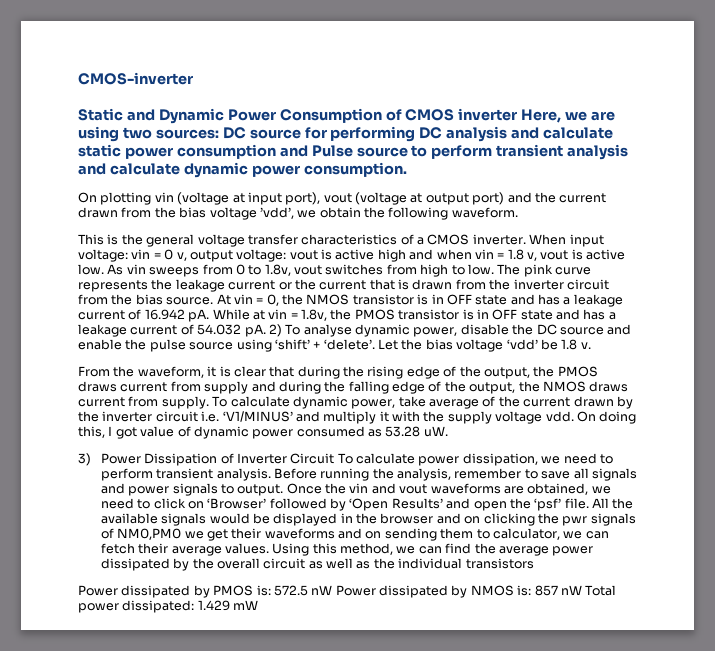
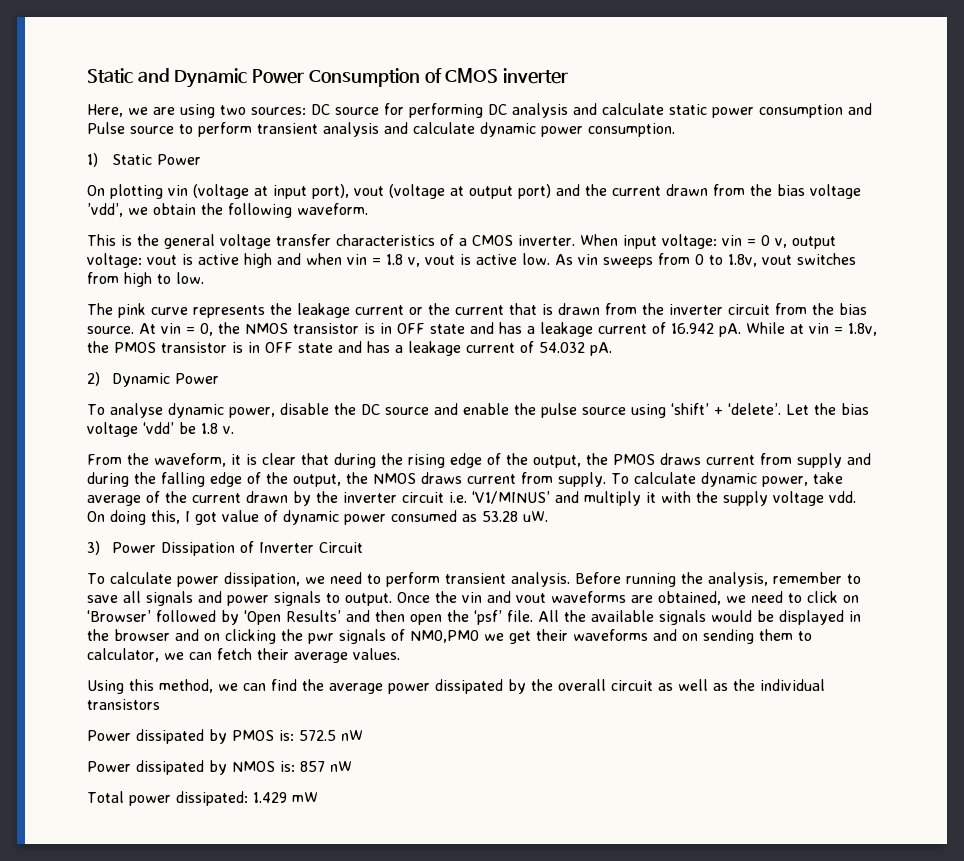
[78,72,193,85] CMOS-inverter // -> (87, 76) none
(518, 114) none -> (569, 76) //
(407, 169) none -> [87,153,201,167] // 1) Static Power
(494, 269) none -> (204, 278) //
[268,324,282,337] 2) -> [87,372,219,387] // 2) Dynamic Power //
(335, 458) none -> (363, 547) //
(471, 503) none -> [375,610,405,622] then
(269, 548) none -> (400, 654) //
(333, 590) none -> (363, 735) //
(582, 590) none -> (352, 766) //

